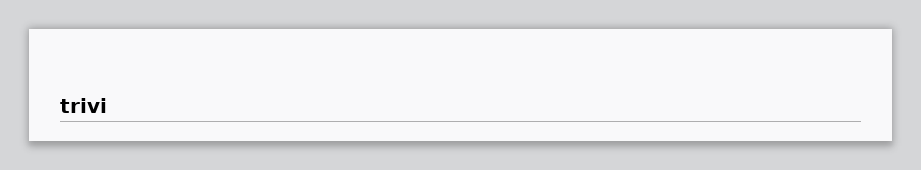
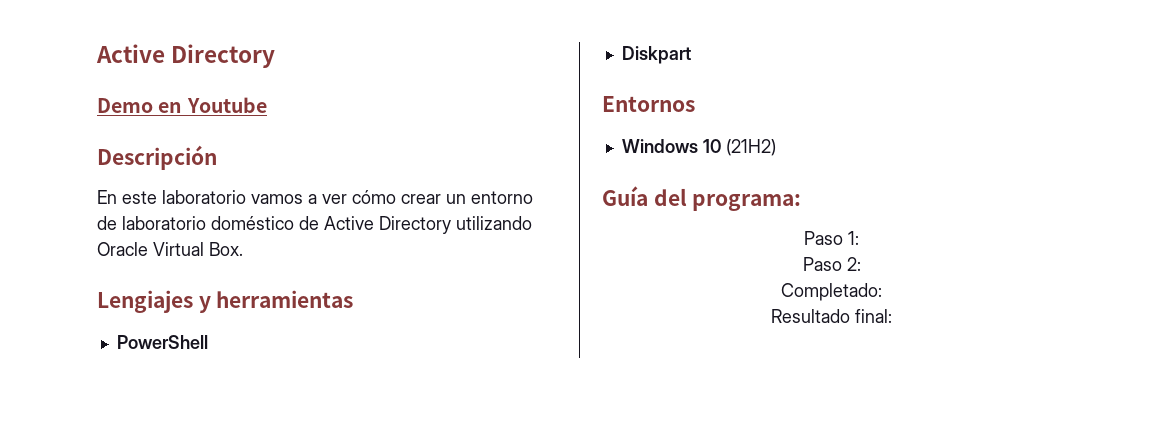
[60,98,107,113] trivi -> [96,44,276,68] [97,97,267,113] [97,145,217,170] [97,190,533,204] [97,216,532,234] [97,242,243,256] [97,290,354,313] [116,335,208,349] [621,46,691,64] [602,96,695,112] [621,139,776,156] [602,186,802,211] [804,231,859,245] [802,257,861,271] [781,283,882,301] [771,309,892,323] Active Directory // Demo en Youtube // Descripción // En este laboratorio vamos a ver cómo crear un entorno de laboratorio doméstico de Active Directory utilizando Oracle Virtual Box. // Lengiajes y herramientas // PowerShell // Diskpart // Entornos // Windows 10 (21H2) // Guía del programa: // Paso 1: // Paso 2: // Completado: // Resultado final:

